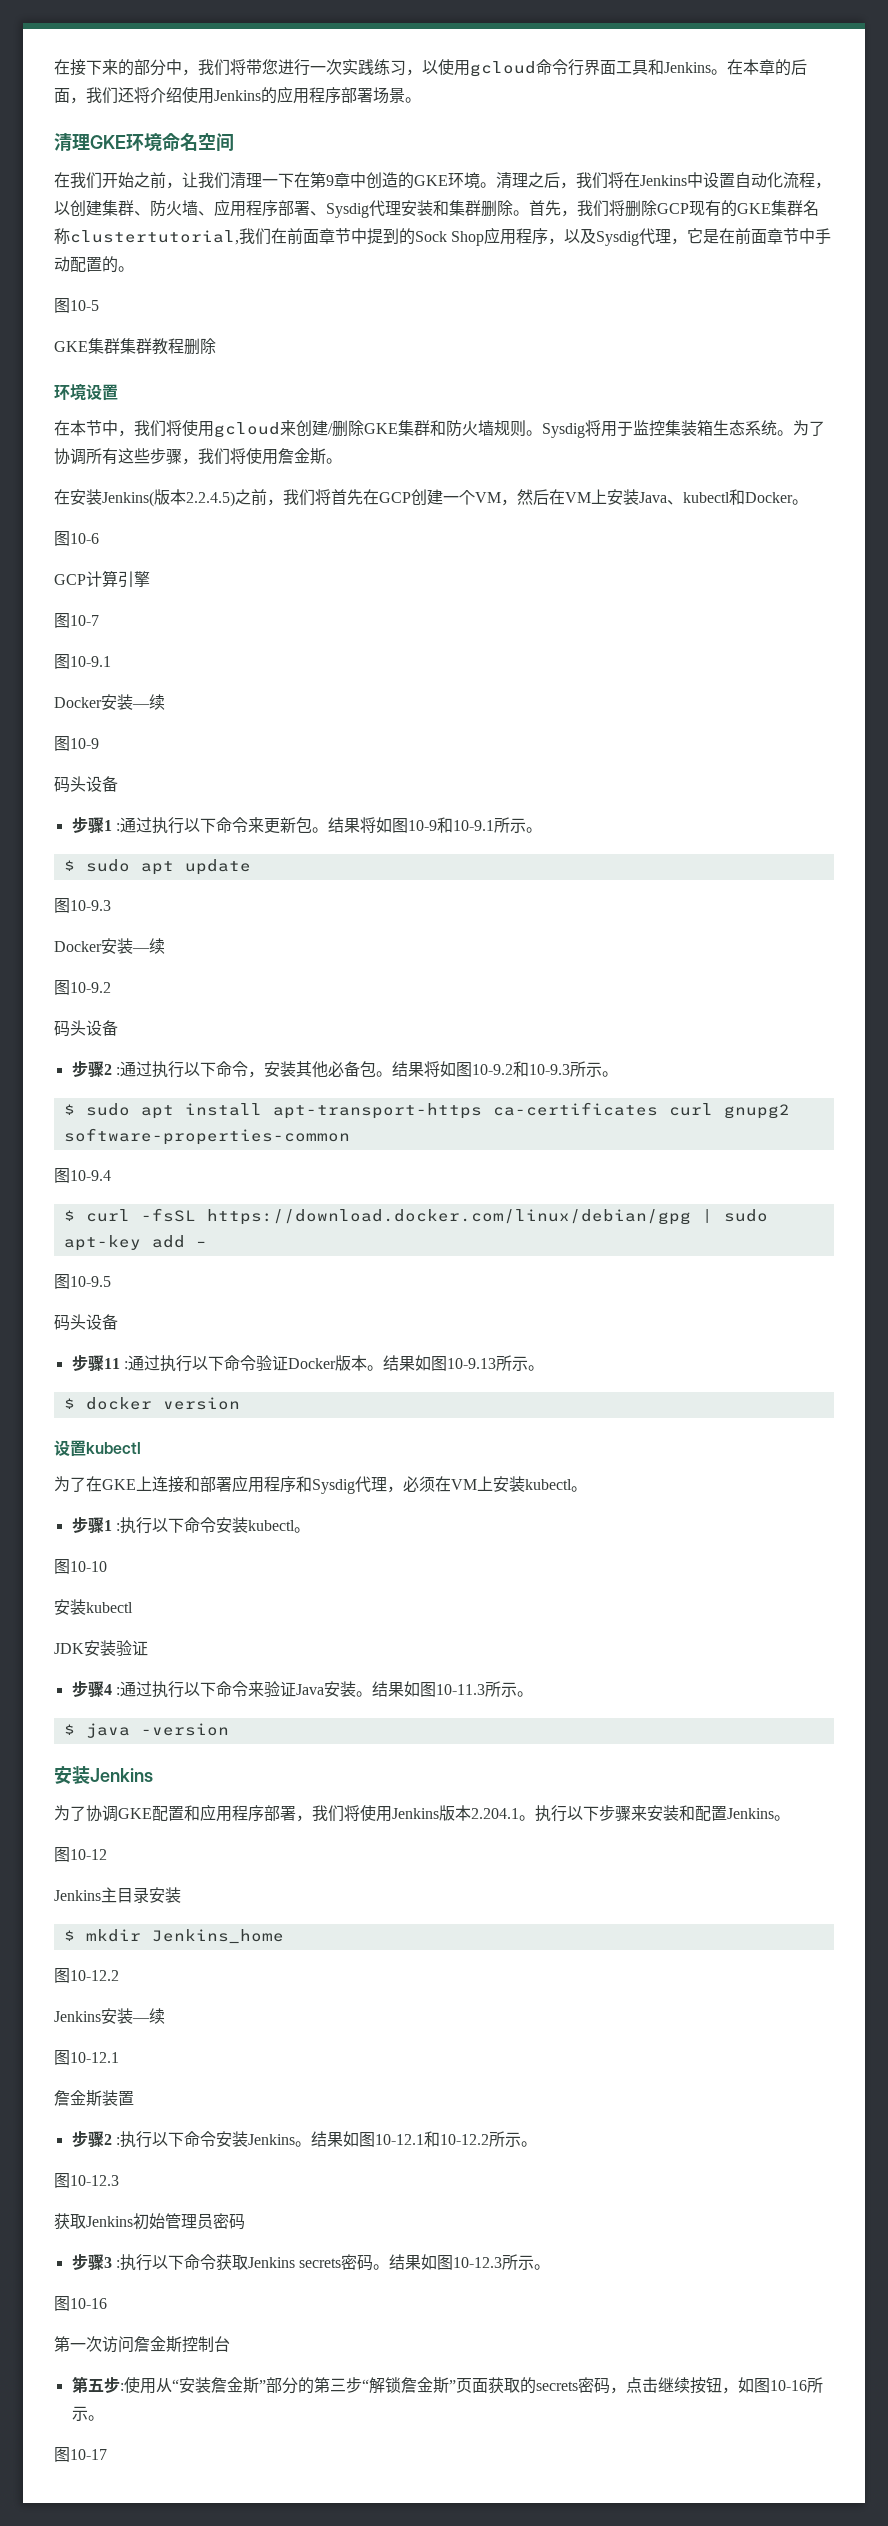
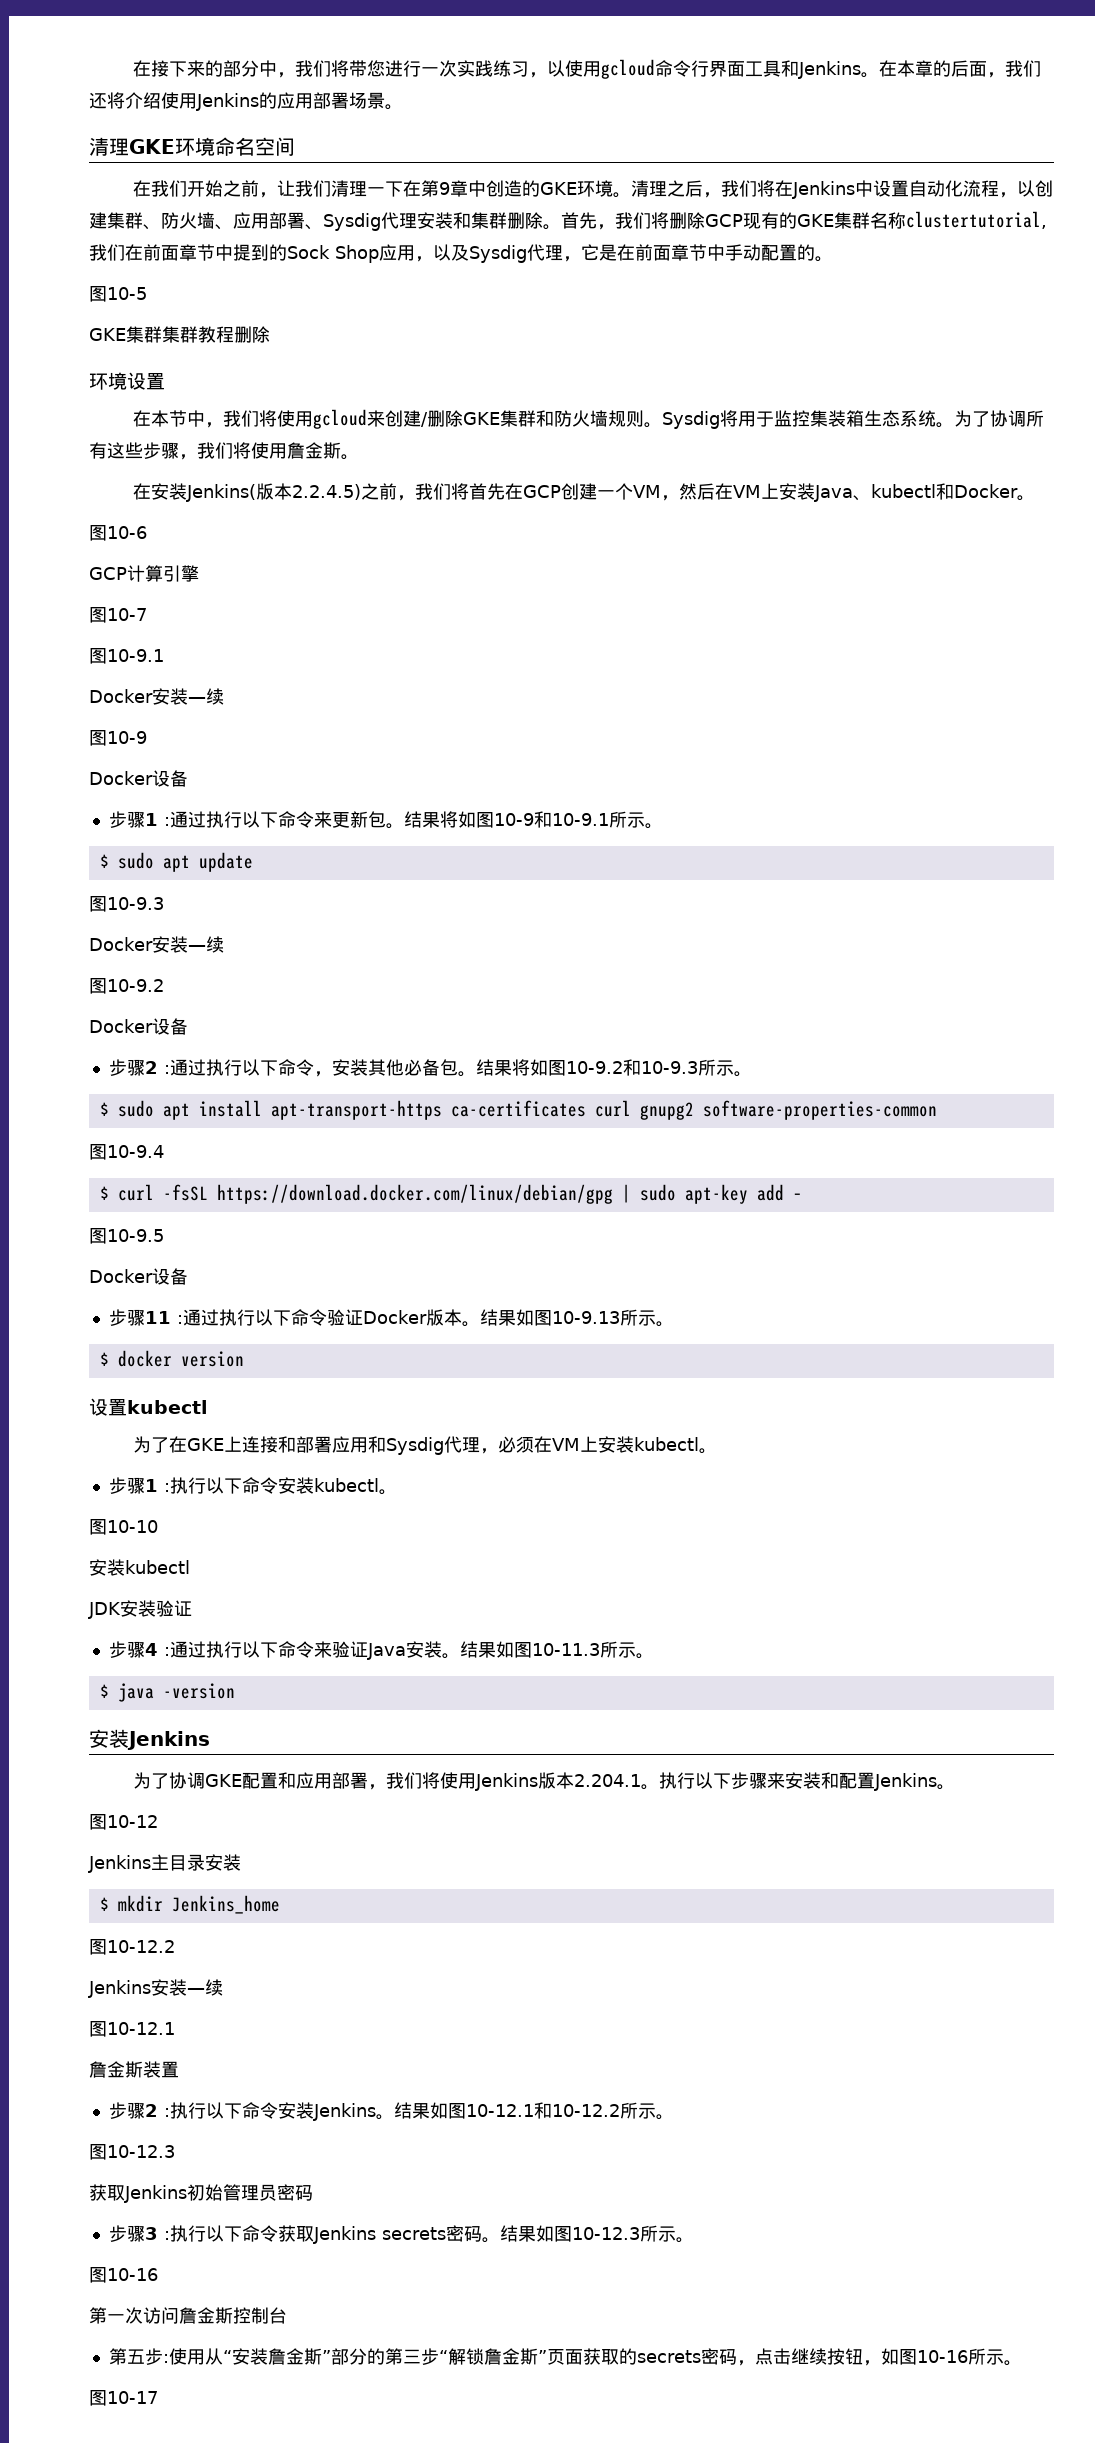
[309,87,341,104] 程序 -> (313, 101) none
[246,200,278,217] 程序 -> (269, 221) none
[516,228,549,245] 程序 -> (415, 253) none
[54,776,86,793] 码头 -> [89,771,153,785] Docker
[54,1020,86,1037] 码头 -> [89,1019,153,1033] Docker
[54,1314,86,1331] 码头 -> [89,1269,153,1283] Docker
[264,1476,296,1493] 程序 -> (368, 1445) none
[232,1805,264,1822] 程序 -> (332, 1781) none

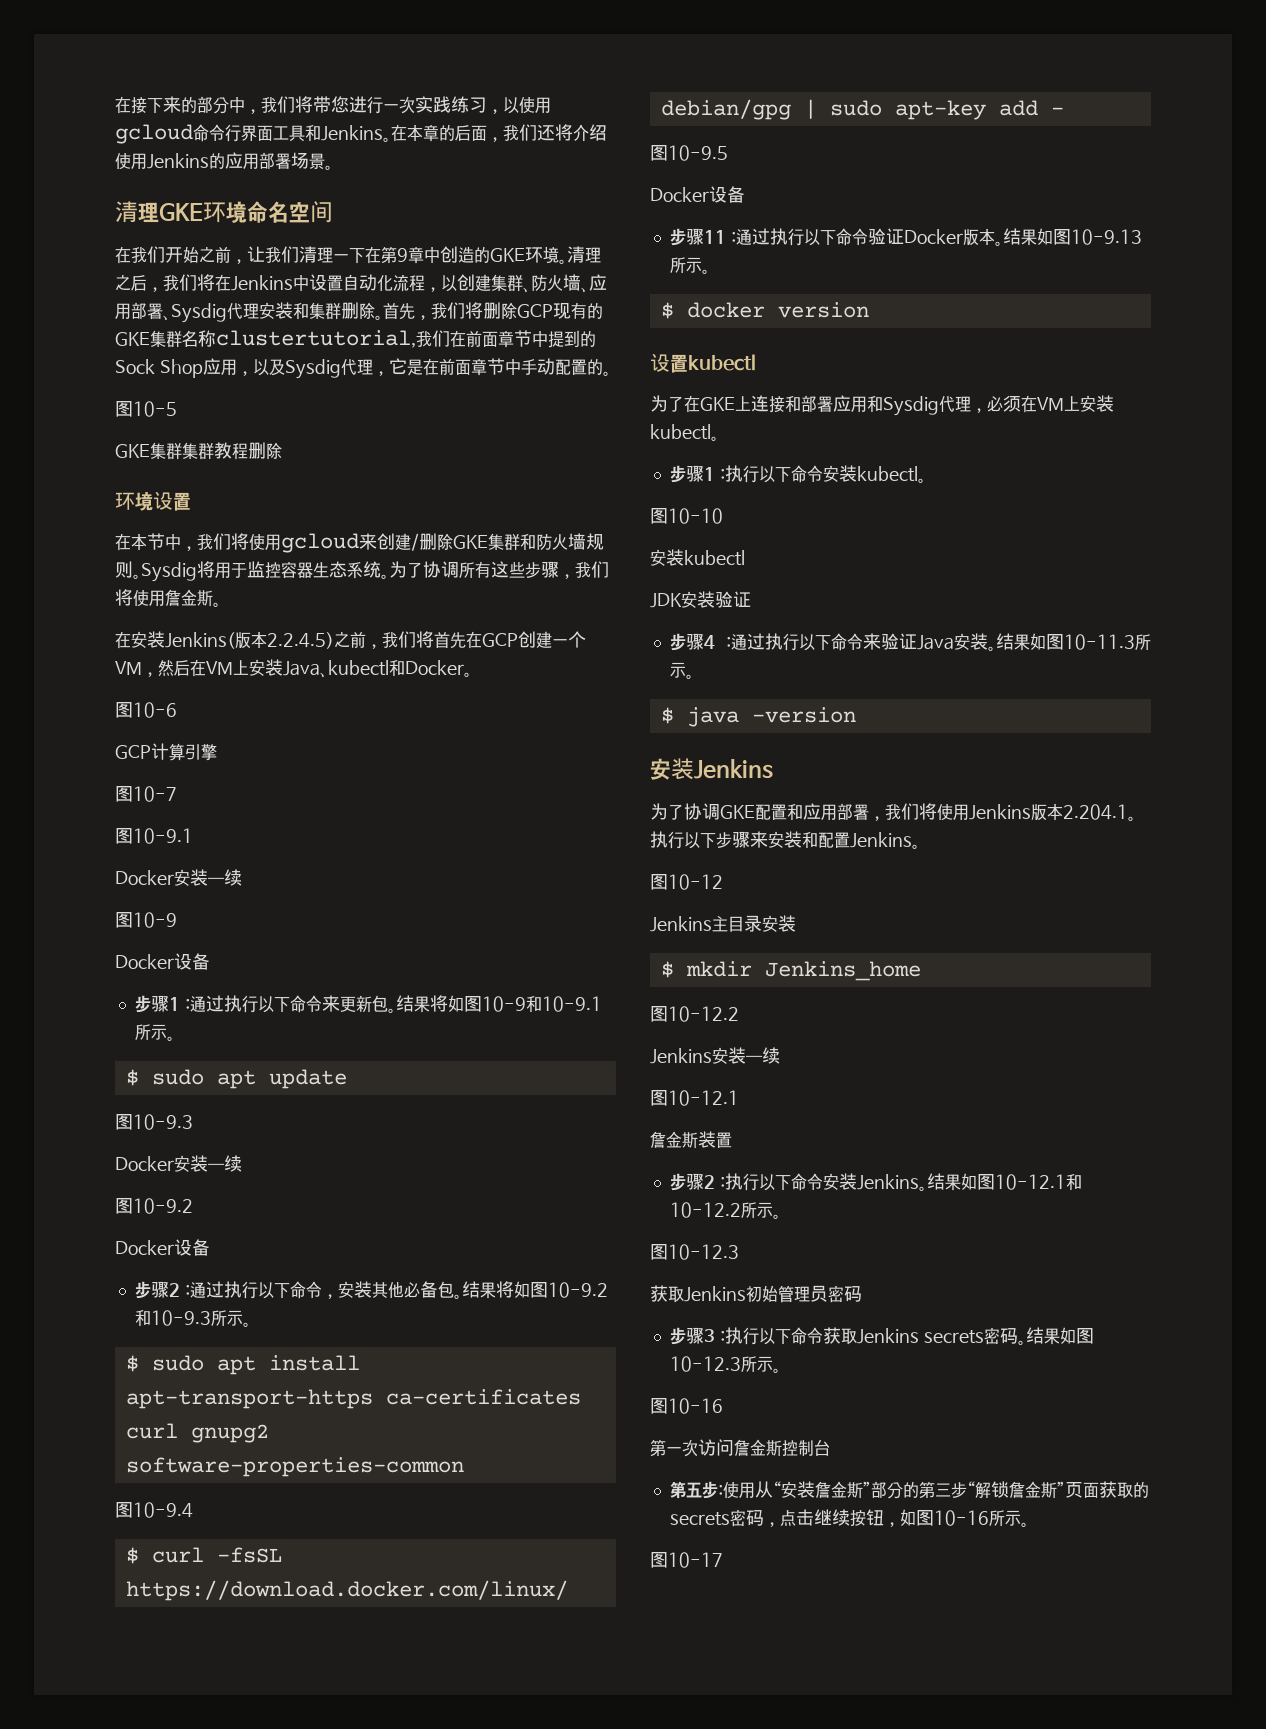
[809,410,864,427] 集装箱 -> [281,562,313,578] 容器

